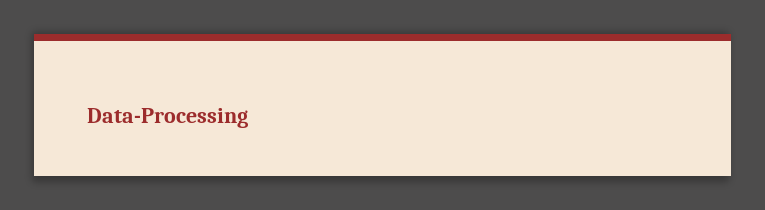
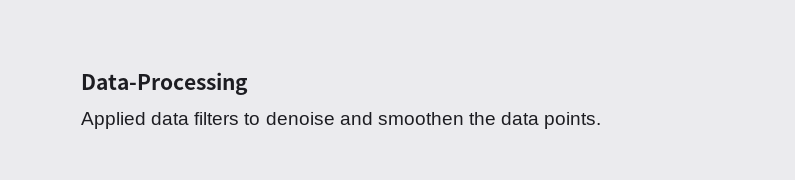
(248, 118) none -> [81,112,602,129] // Applied data filters to denoise and smoothen the data points.

